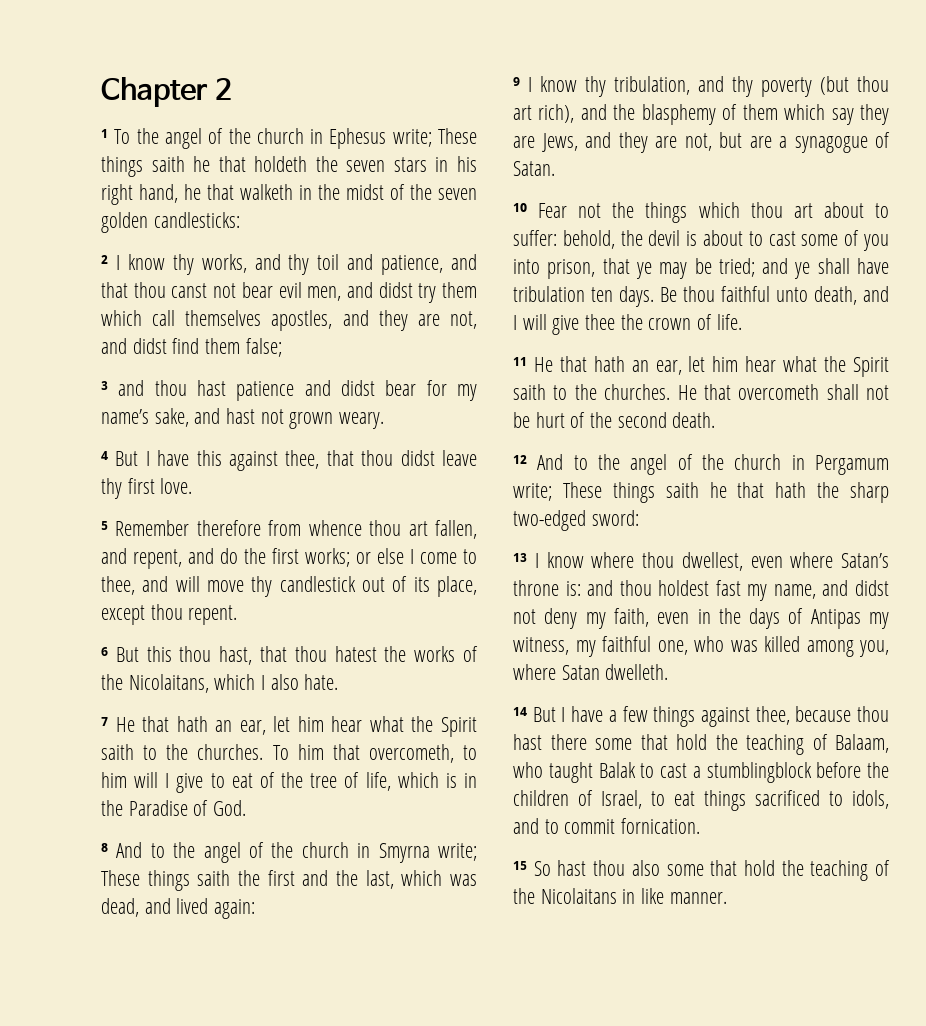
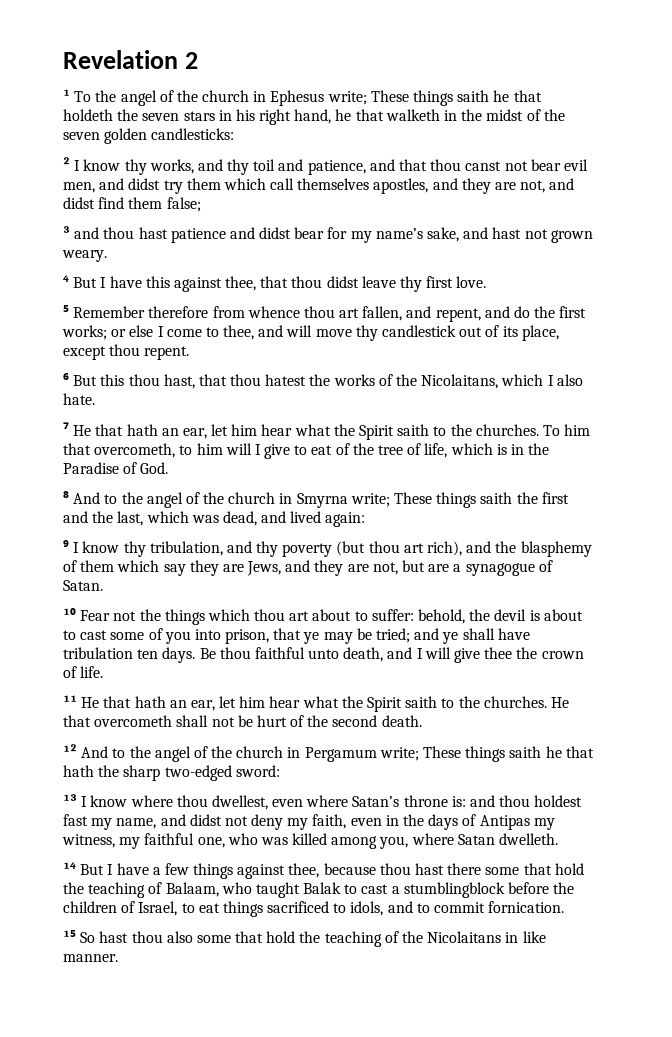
[101,77,208,107] Chapter -> [63,50,178,69] Revelation

